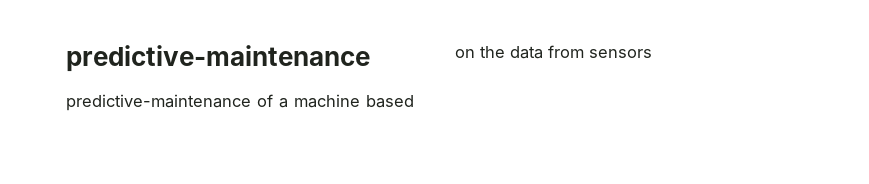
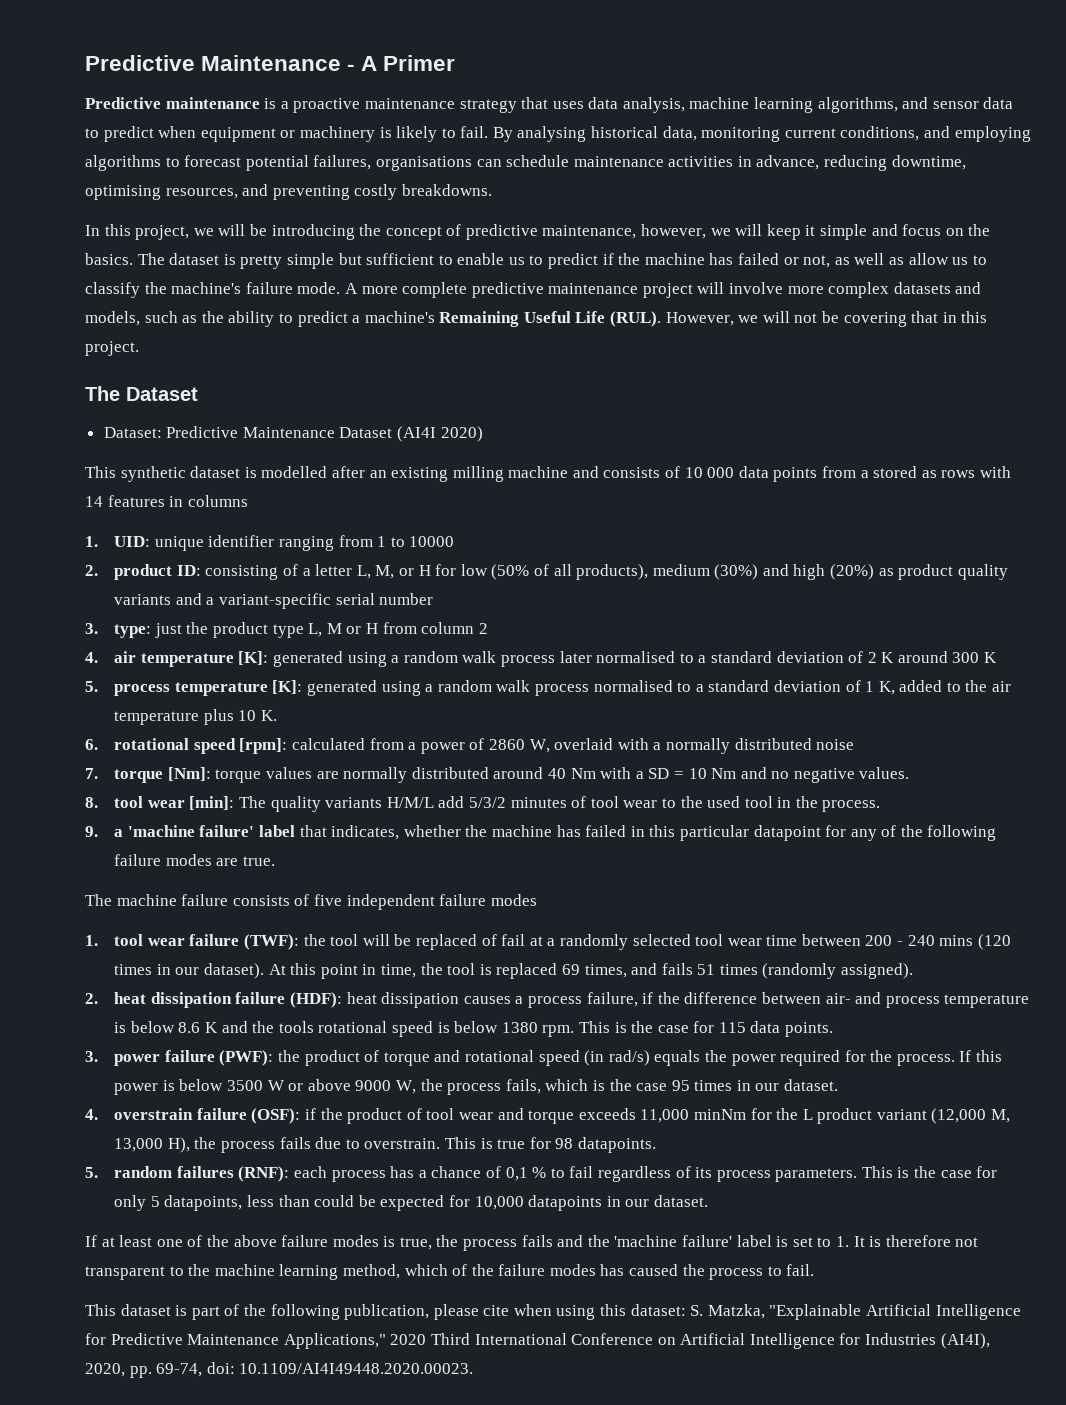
[66,45,370,72] [66,94,414,111] [455,45,652,59] predictive-maintenance // predictive-maintenance of a machine based on the data from sensors -> [85,55,456,71] [85,97,1014,113] [85,126,1031,142] [85,155,966,171] [85,184,492,200] [85,224,991,240] [85,253,987,269] [85,282,982,298] [85,311,988,327] [85,341,139,356] [85,386,198,401] [103,426,483,442] [85,466,1011,482] [85,495,248,507] [85,535,455,551] [85,564,1008,580] [114,593,434,609] [85,622,488,638] [85,651,998,667] [85,680,1012,696] [114,709,278,725] [85,738,855,754] [85,767,910,783] [85,796,881,812] [85,825,997,841] [114,854,276,866] [85,894,537,910] [85,934,1011,950] [114,963,914,979] [85,992,1030,1008] [114,1021,834,1037] [85,1050,1003,1066] [114,1079,839,1095] [85,1108,1011,1124] [114,1137,656,1153] [85,1166,998,1182] [114,1195,708,1211] [85,1235,979,1251] [85,1264,815,1280] [85,1304,1021,1320] [85,1333,990,1349] [85,1362,474,1378] Predictive Maintenance - A Primer // Predictive maintenance is a proactive maintenance strategy that uses data analysis, machine learning algorithms, and sensor data to predict when equipment or machinery is likely to fail. By analysing historical data, monitoring current conditions, and employing algorithms to forecast potential failures, organisations can schedule maintenance activities in advance, reducing downtime, optimising resources, and preventing costly breakdowns. // In this project, we will be introducing the concept of predictive maintenance, however, we will keep it simple and focus on the basics. The dataset is pretty simple but sufficient to enable us to predict if the machine has failed or not, as well as allow us to classify the machine's failure mode. A more complete predictive maintenance project will involve more complex datasets and models, such as the ability to predict a machine's Remaining Useful Life (RUL). However, we will not be covering that in this project. // The Dataset // Dataset: Predictive Maintenance Dataset (AI4I 2020) // This synthetic dataset is modelled after an existing milling machine and consists of 10 000 data points from a stored as rows with 14 features in columns // 1. UID: unique identifier ranging from 1 to 10000 // 2. product ID: consisting of a letter L, M, or H for low (50% of all products), medium (30%) and high (20%) as product quality variants and a variant-specific serial number // 3. type: just the product type L, M or H from column 2 // 4. air temperature [K]: generated using a random walk process later normalised to a standard deviation of 2 K around 300 K // 5. process temperature [K]: generated using a random walk process normalised to a standard deviation of 1 K, added to the air temperature plus 10 K. // 6. rotational speed [rpm]: calculated from a power of 2860 W, overlaid with a normally distributed noise // 7. torque [Nm]: torque values are normally distributed around 40 Nm with a SD = 10 Nm and no negative values. // 8. tool wear [min]: The quality variants H/M/L add 5/3/2 minutes of tool wear to the used tool in the process. // 9. a 'machine failure' label that indicates, whether the machine has failed in this particular datapoint for any of the following failure modes are true. // The machine failure consists of five independent failure modes // 1. tool wear failure (TWF): the tool will be replaced of fail at a randomly selected tool wear time between 200 - 240 mins (120 times in our dataset). At this point in time, the tool is replaced 69 times, and fails 51 times (randomly assigned). // 2. heat dissipation failure (HDF): heat dissipation causes a process failure, if the difference between air- and process temperature is below 8.6 K and the tools rotational speed is below 1380 rpm. This is the case for 115 data points. // 3. power failure (PWF): the product of torque and rotational speed (in rad/s) equals the power required for the process. If this power is below 3500 W or above 9000 W, the process fails, which is the case 95 times in our dataset. // 4. overstrain failure (OSF): if the product of tool wear and torque exceeds 11,000 minNm for the L product variant (12,000 M, 13,000 H), the process fails due to overstrain. This is true for 98 datapoints. // 5. random failures (RNF): each process has a chance of 0,1 % to fail regardless of its process parameters. This is the case for only 5 datapoints, less than could be expected for 10,000 datapoints in our dataset. // If at least one of the above failure modes is true, the process fails and the 'machine failure' label is set to 1. It is therefore not transparent to the machine learning method, which of the failure modes has caused the process to fail. // This dataset is part of the following publication, please cite when using this dataset: S. Matzka, "Explainable Artificial Intelligence for Predictive Maintenance Applications," 2020 Third International Conference on Artificial Intelligence for Industries (AI4I), 2020, pp. 69-74, doi: 10.1109/AI4I49448.2020.00023.

